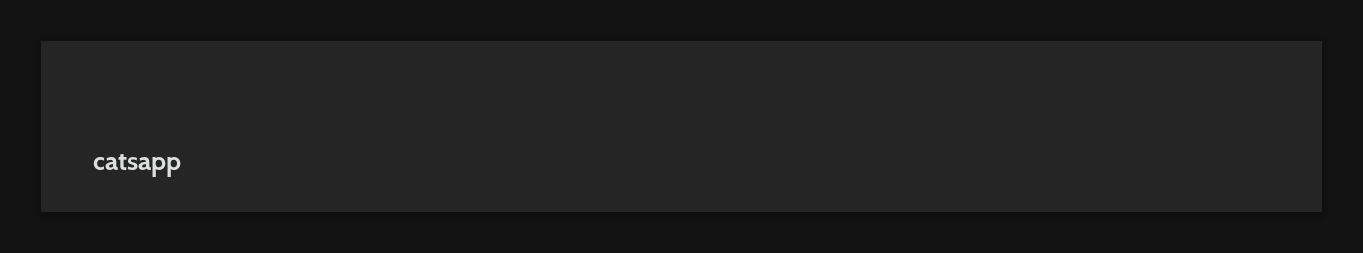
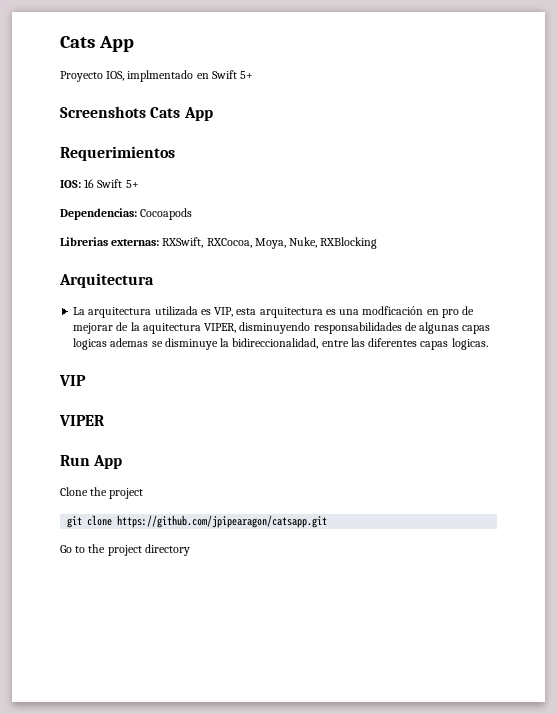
[93,154,181,177] catsapp -> [60,36,134,52] [60,70,254,82] [60,106,213,121] [60,146,175,161] [60,179,139,188] [60,208,193,220] [60,237,378,249] [59,273,154,288] [73,306,475,318] [73,322,491,334] [73,338,488,350] [59,375,86,386] [59,415,105,426] [60,455,123,469] [60,487,144,499] [67,515,328,528] [60,544,190,556] Cats App // Proyecto IOS, implmentado en Swift 5+ // Screenshots Cats App // Requerimientos // IOS: 16 Swift 5+ // Dependencias: Cocoapods // Librerias externas: RXSwift, RXCocoa, Moya, Nuke, RXBlocking // Arquitectura // La arquitectura utilizada es VIP, esta arquitectura es una modficación en pro de mejorar de la aquitectura VIPER, disminuyendo responsabilidades de algunas capas logicas ademas se disminuye la bidireccionalidad, entre las diferentes capas logicas. // VIP // VIPER // Run App // Clone the project // git clone https://github.com/jpipearagon/catsapp.git // Go to the project directory

